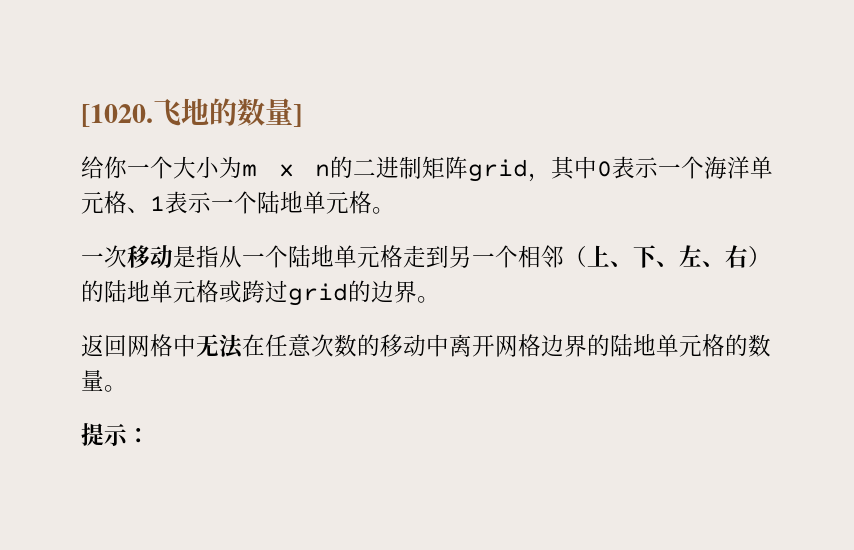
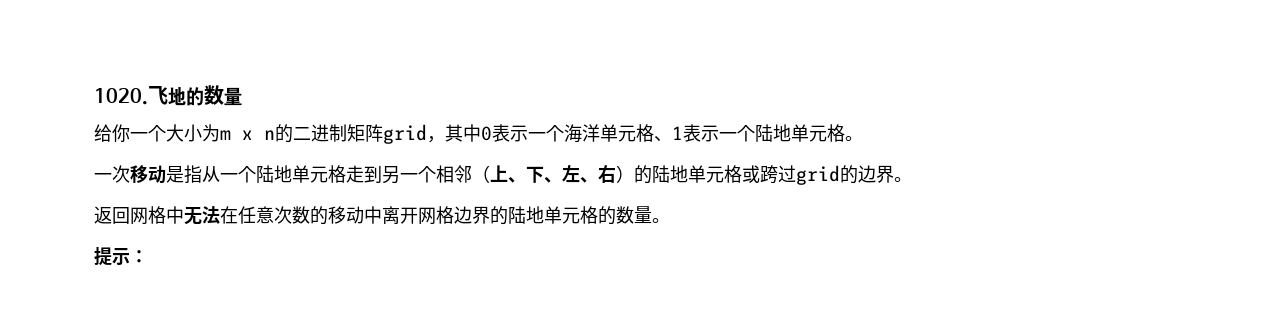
[81,104,153,127] [1020. -> [94,88,148,105] 1020.
[293,104,302,127] ] -> (242, 96) none

